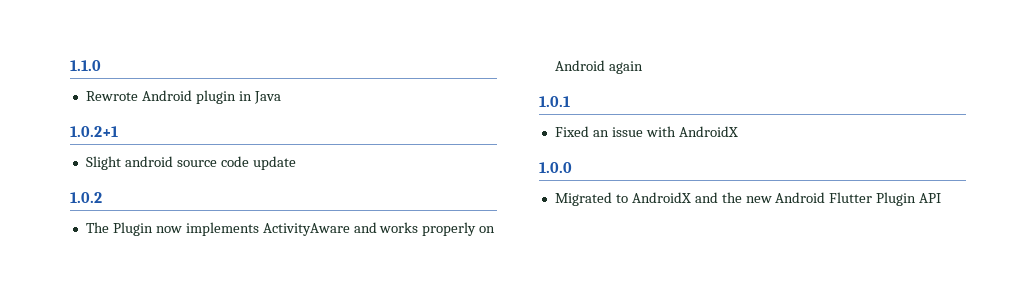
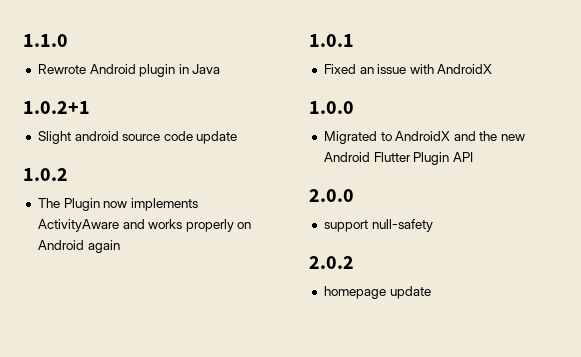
(942, 198) none -> [309,189,354,202] [323,219,433,232] [309,256,354,269] [323,286,431,299] // 2.0.0 // support null-safety // 2.0.2 // homepage update

